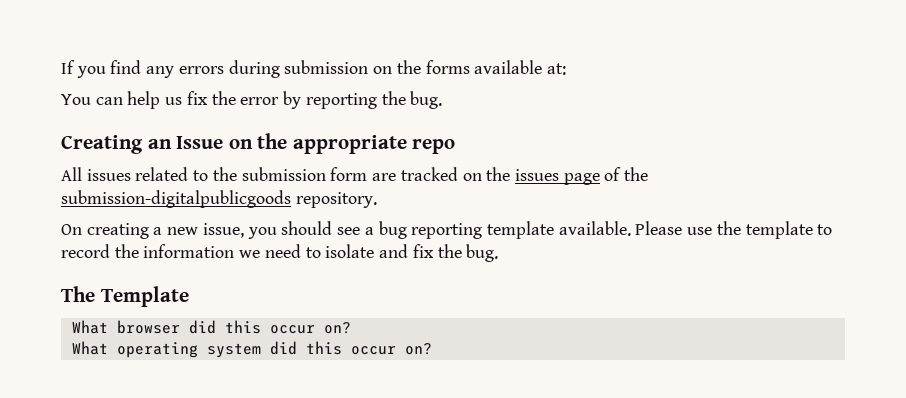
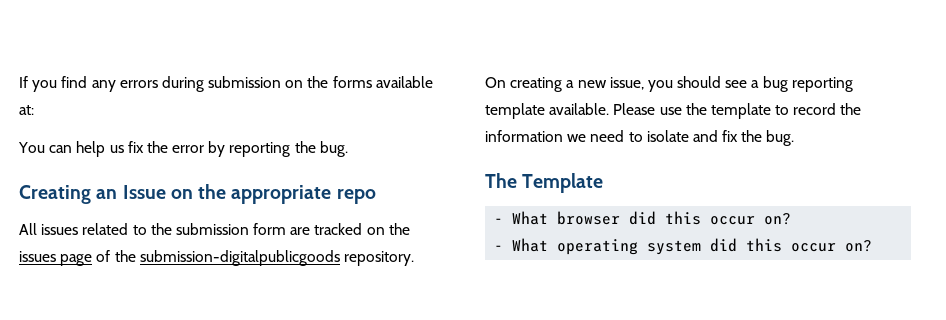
(189, 296) none -> [494,218,504,224] -
(351, 328) none -> [494,245,504,251] -

